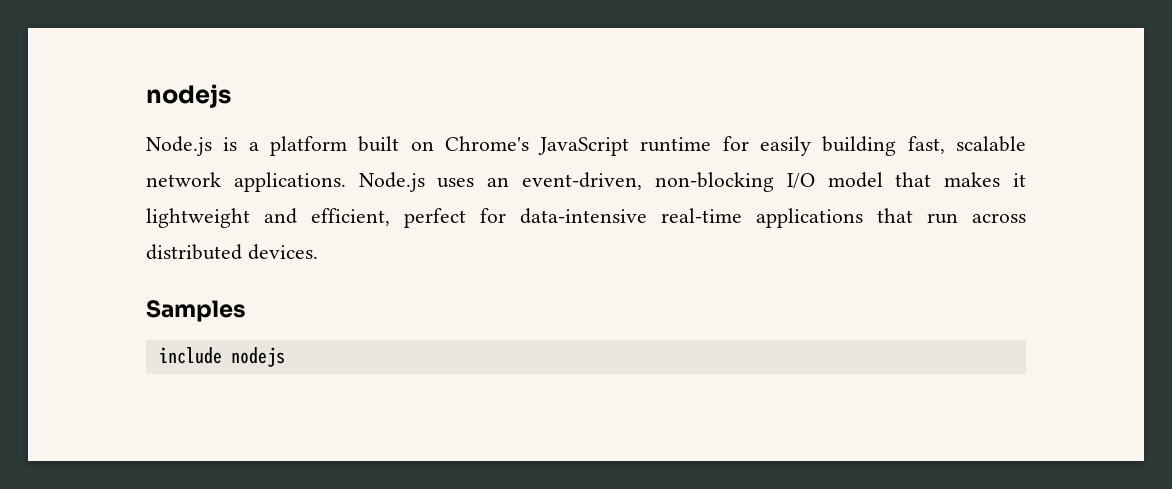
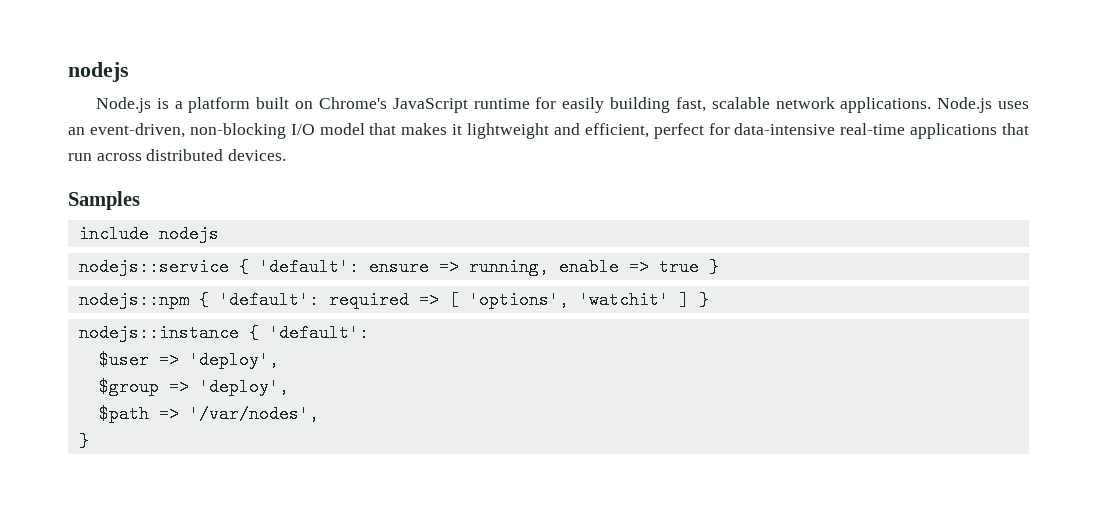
(285, 357) none -> [78,258,719,276] [78,291,709,309] [78,324,369,342] [98,351,279,369] [98,378,289,396] [98,405,319,423] [78,432,89,450] // nodejs::service { 'default': ensure => running, enable => true } // nodejs::npm { 'default': required => [ 'options', 'watchit' ] } // nodejs::instance { 'default': // $user => 'deploy', // $group => 'deploy', // $path => '/var/nodes', // }

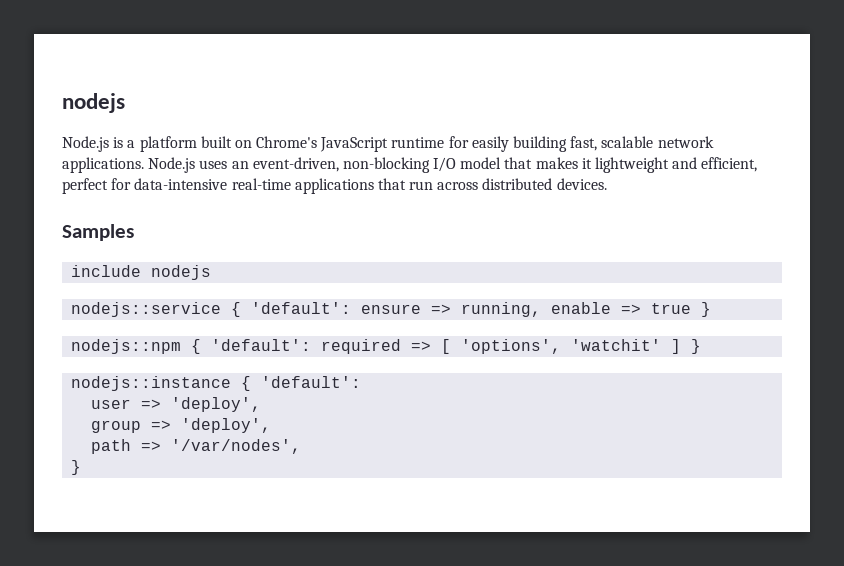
[98,351,279,369] [98,378,289,396] [98,405,149,423] $user => 'deploy', // $group => 'deploy', // $path -> [91,397,262,412] [91,418,272,433] [91,439,132,454] user => 'deploy', // group => 'deploy', // path

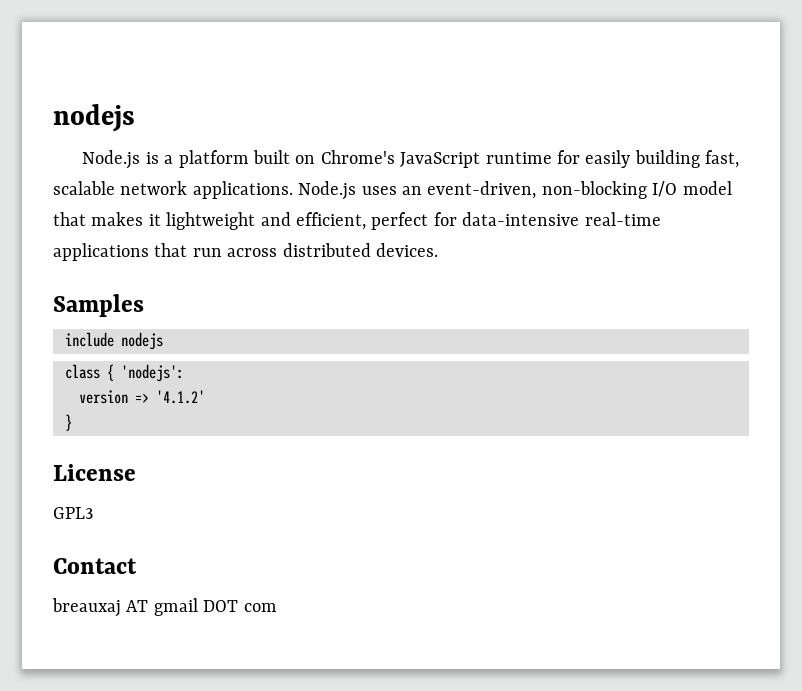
[71,302,712,317] [71,339,702,354] [71,376,362,391] [91,397,262,412] [91,418,272,433] [91,439,302,454] [71,460,82,475] nodejs::service { 'default': ensure => running, enable => true } // nodejs::npm { 'default': required => [ 'options', 'watchit' ] } // nodejs::instance { 'default': // user => 'deploy', // group => 'deploy', // path => '/var/nodes', // } -> [65,364,184,382] [79,390,205,404] [65,414,72,431] [53,464,136,481] [53,507,93,519] [53,558,137,574] [52,598,277,617] class { 'nodejs': // version => '4.1.2' // } // License // GPL3 // Contact // breauxaj AT gmail DOT com

